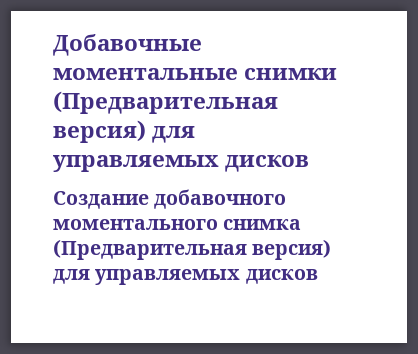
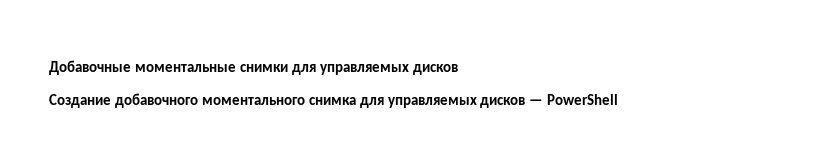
[53,91,278,114] [53,120,146,143] (Предварительная версия) -> (289, 68) none
[53,239,332,260] [53,269,318,285] (Предварительная версия) для управляемых дисков -> [359,94,619,108] для управляемых дисков — PowerShell

